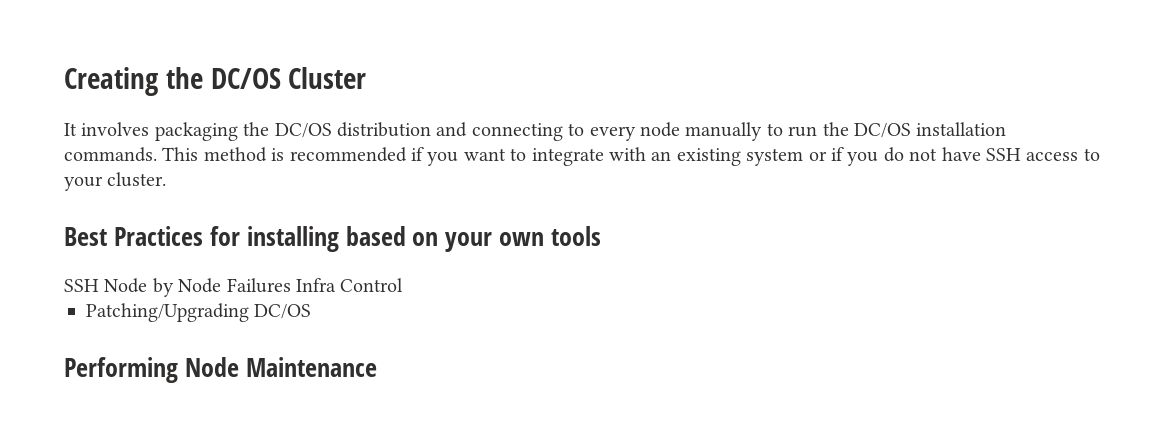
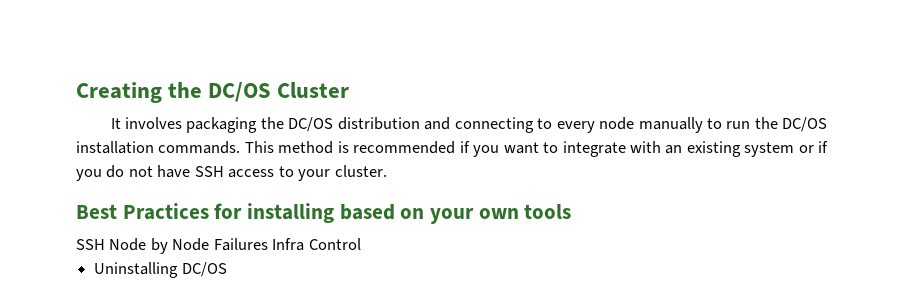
[86,303,312,322] [64,357,377,383] Patching/Upgrading DC/OS // Performing Node Maintenance -> [94,262,227,278] Uninstalling DC/OS

